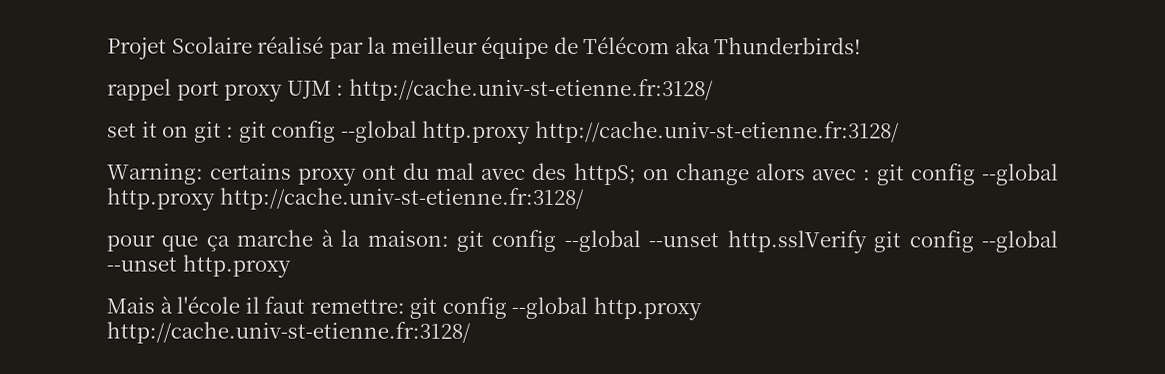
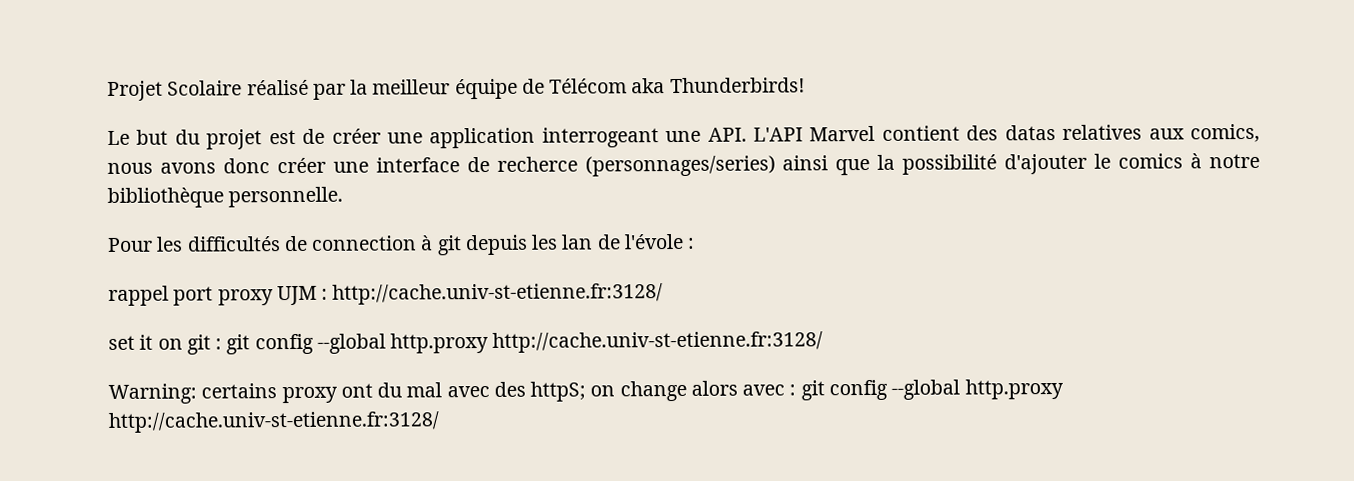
(862, 46) none -> [107,123,1260,150] [107,153,1260,177] [107,186,344,208] [107,233,696,256] // Le but du projet est de créer une application interrogeant une API. L'API Marvel contient des datas relatives aux comics, nous avons donc créer une interface de recherce (personnages/series) ainsi que la possibilité d'ajouter le comics à notre bibliothèque personnelle. // Pour les difficultés de connection à git depuis les lan de l'évole :
[106,229,1058,254] [106,254,291,278] [106,296,702,321] [106,321,471,344] // pour que ça marche à la maison: git config --global --unset http.sslVerify git config --global --unset http.proxy // Mais à l'école il faut remettre: git config --global http.proxy http://cache.univ-st-etienne.fr:3128/ -> (439, 422) none

